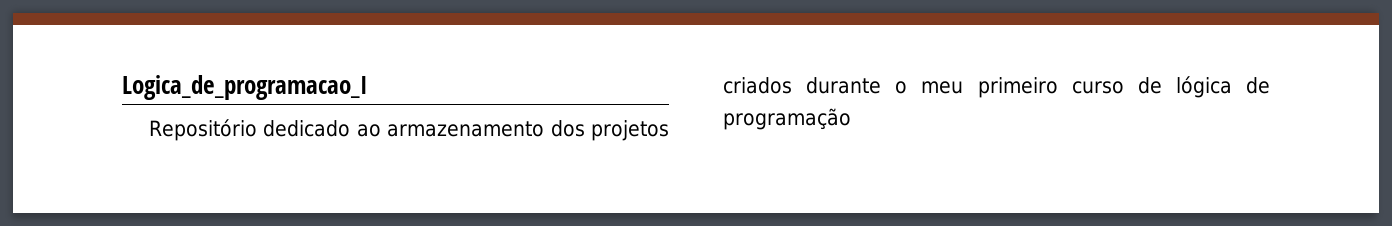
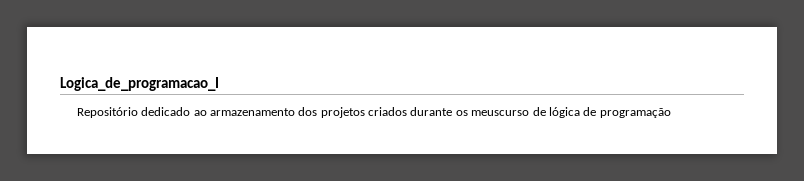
[895,77,1124,98] o meu primeiro curso -> [455,110,530,116] os meuscurso

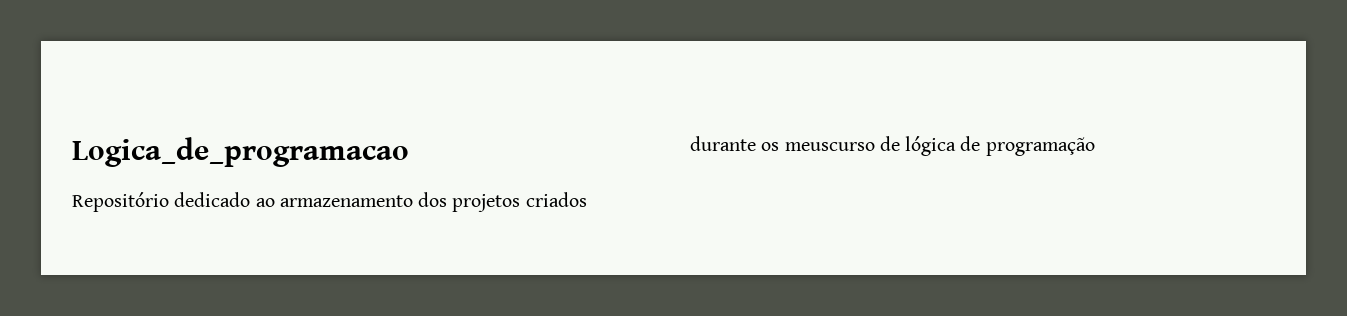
[60,77,219,91] Logica_de_programacao_I -> [72,137,409,167] Logica_de_programacao

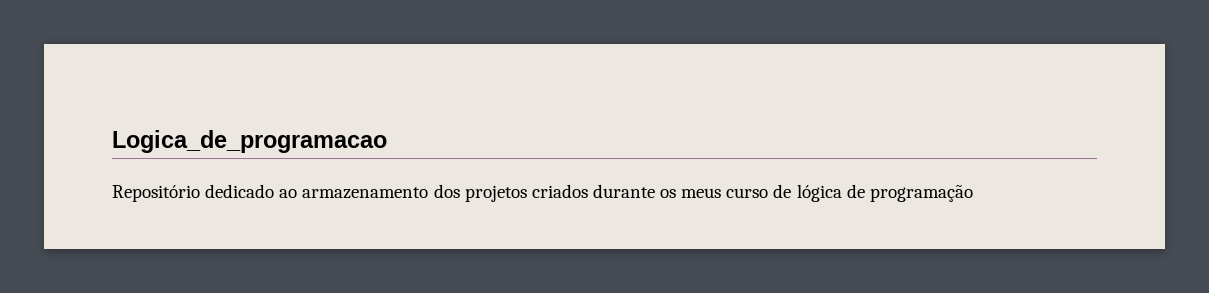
[784,142,875,151] meuscurso -> [681,188,769,198] meus curso

